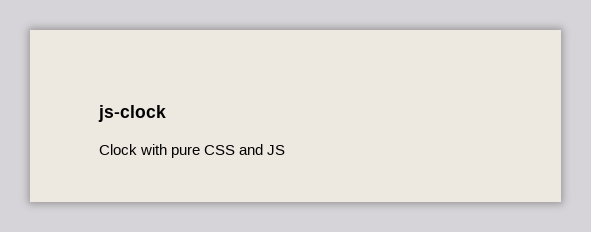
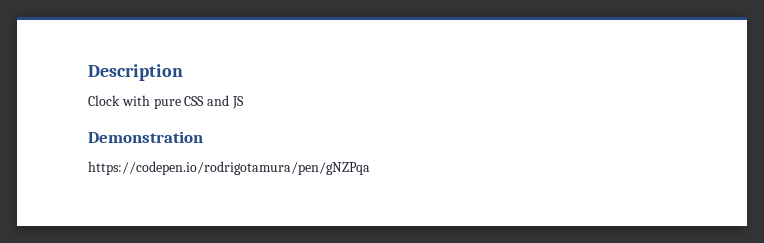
[98,105,166,122] js-clock -> [88,64,183,81] Description
(286, 150) none -> [88,131,203,143] [88,161,370,175] // Demonstration // https://codepen.io/rodrigotamura/pen/gNZPqa

